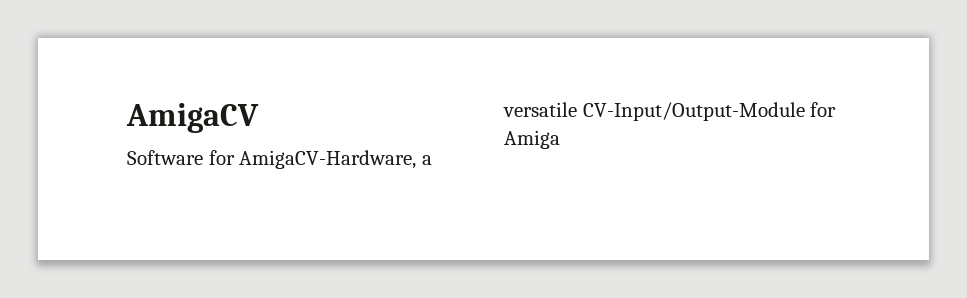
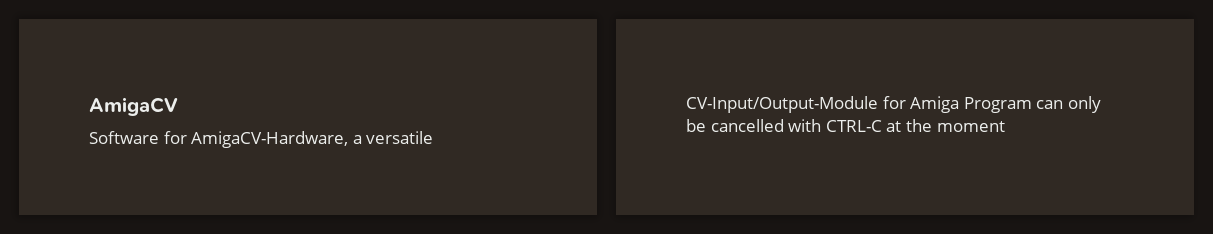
(560, 139) none -> [963,96,1101,113] [686,119,1005,132] Program can only be cancelled with CTRL-C at the moment

